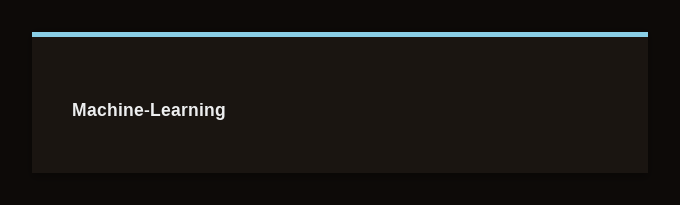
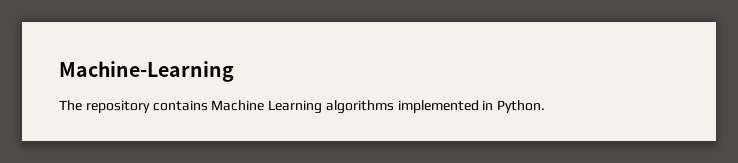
(226, 111) none -> [59,100,546,114] // The repository contains Machine Learning algorithms implemented in Python.

